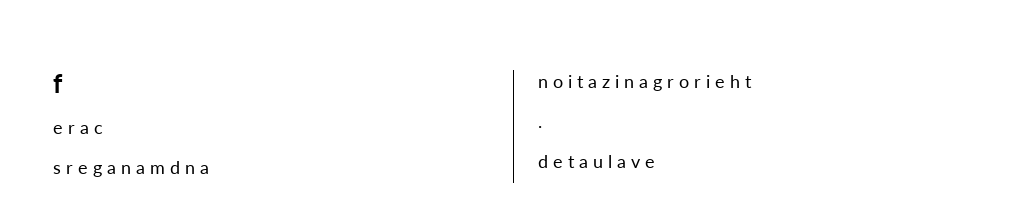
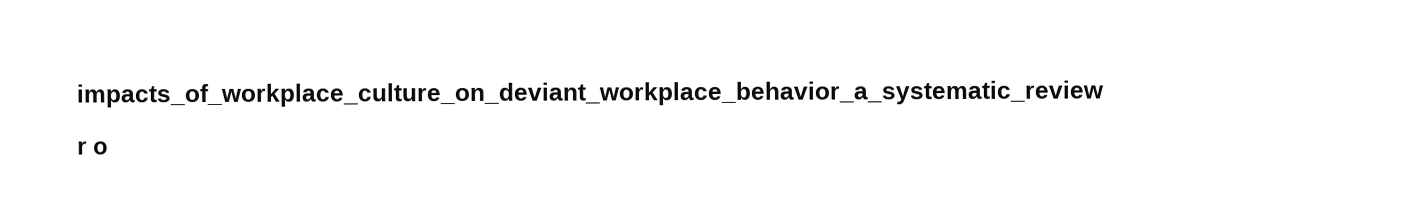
[53,74,63,93] [53,125,103,134] [53,161,209,177] [538,75,752,91] [538,126,542,128] [538,155,655,168] f // e r a c // s r e g a n a m d n a // n o i t a z i n a g r o r i e h t // . // d e t a u l a v e -> [76,80,1104,108] [77,141,108,155] impacts_of_workplace_culture_on_deviant_workplace_behavior_a_systematic_review // r o

